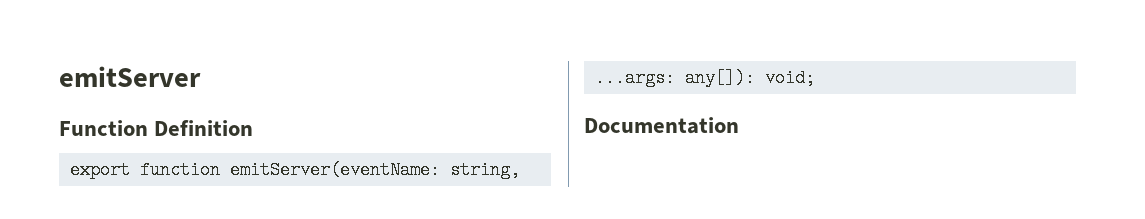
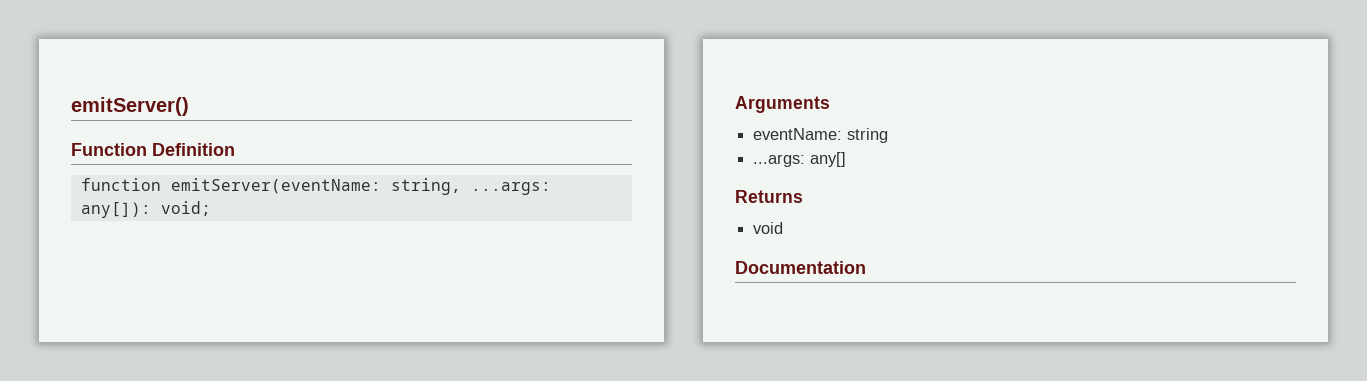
[59,66,201,87] emitServer -> [71,97,189,116] emitServer()
[69,161,130,179] export -> (235, 149) none
(815, 78) none -> [735,96,830,113] [753,128,889,143] [753,152,847,167] [735,190,803,203] [753,222,784,234] // Arguments // eventName: string // ...args: any[] // Returns // void

